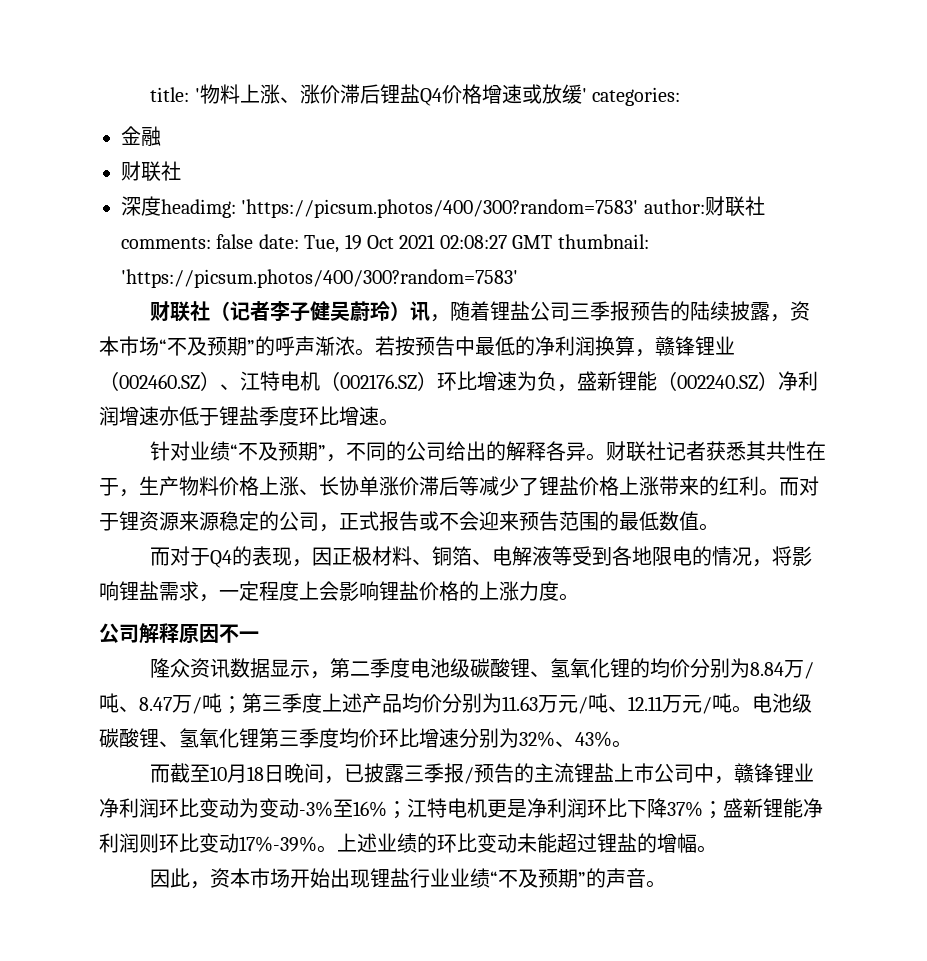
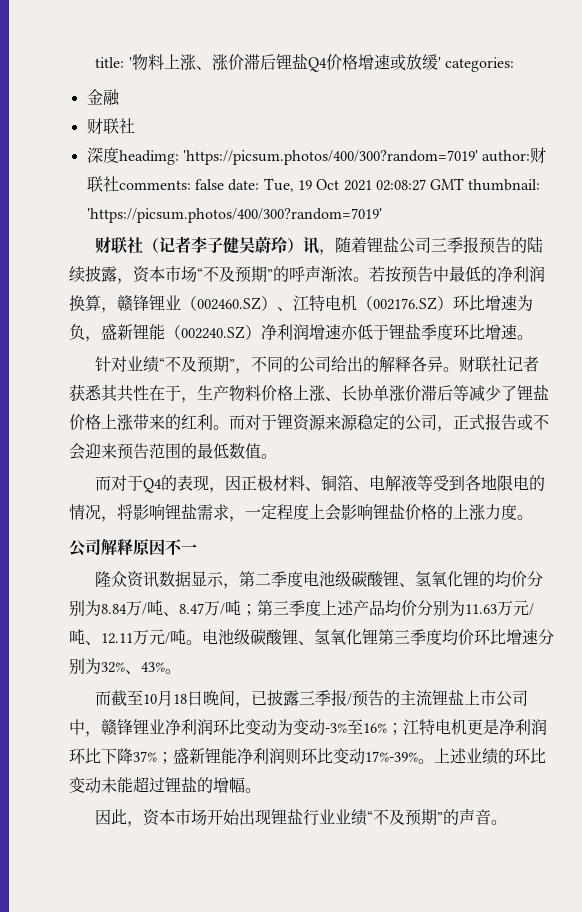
[241,199,639,218] 'https://picsum.photos/400/300?random=7583' -> [182,150,478,165] 'https://picsum.photos/400/300?random=7019'
[121,269,518,288] 'https://picsum.photos/400/300?random=7583' -> [86,208,382,223] 'https://picsum.photos/400/300?random=7019'

